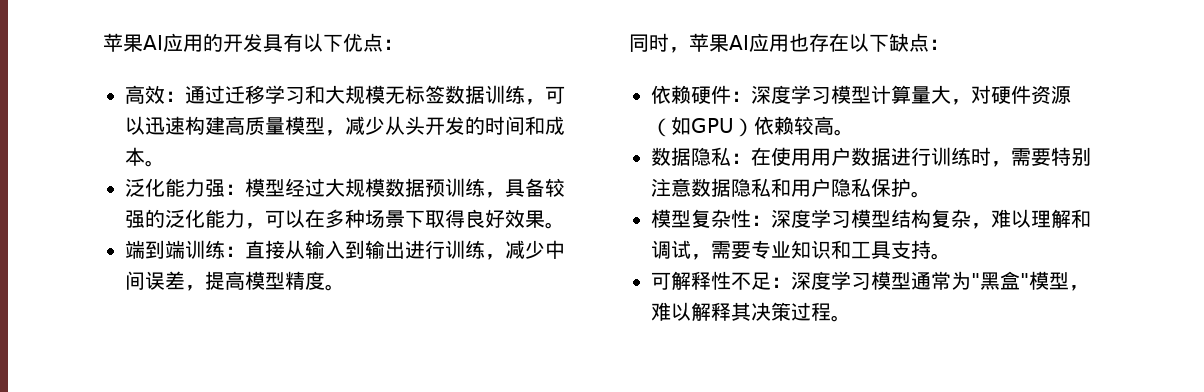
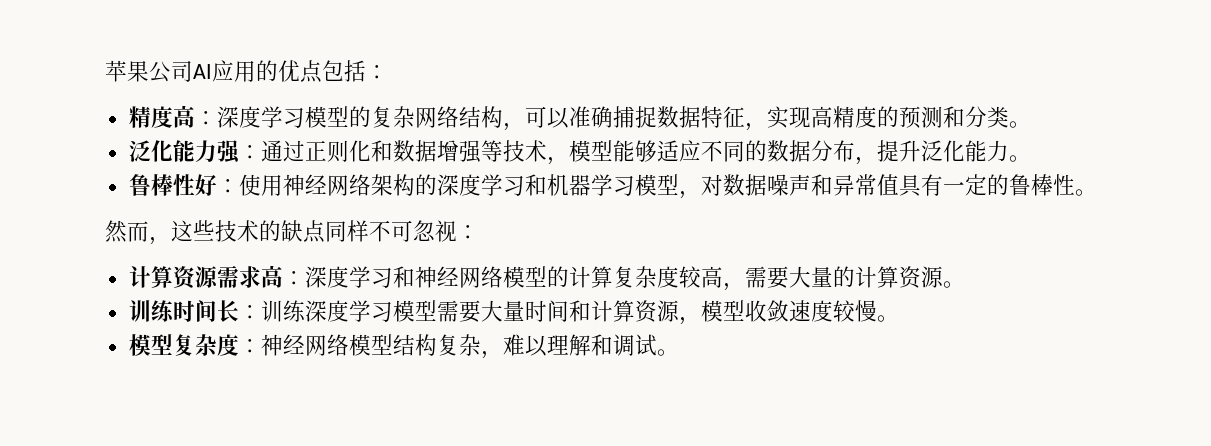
[103,33,143,52] 苹果 -> [105,60,193,83] 苹果公司
[223,33,403,52] [125,85,565,105] [125,116,565,136] [125,147,165,167] [125,178,565,198] [125,209,565,229] [125,240,565,260] [125,271,345,291] [629,33,949,53] [651,85,1071,105] [651,116,854,137] [651,147,1091,167] [651,178,911,197] 开发具有以下优点： // 高效：通过迁移学习和大规模无标签数据训练，可以迅速构建高质量模型，减少从头开发的时间和成本。 // 泛化能力强：模型经过大规模数据预训练，具备较强的泛化能力，可以在多种场景下取得良好效果。 // 端到端训练：直接从输入到输出进行训练，减少中间误差，提高模型精度。 // 同时，苹果AI应用也存在以下缺点： // 依赖硬件：深度学习模型计算量大，对硬件资源（如GPU）依赖较高。 // 数据隐私：在使用用户数据进行训练时，需要特别注意数据隐私和用户隐私保护 -> [278,60,388,83] [128,105,1031,131] [128,140,1031,165] [128,174,1097,199] [105,220,479,245] [128,265,965,291] [128,300,877,325] 优点包括： // 精度高：深度学习模型的复杂网络结构，可以准确捕捉数据特征，实现高精度的预测和分类。 // 泛化能力强：通过正则化和数据增强等技术，模型能够适应不同的数据分布，提升泛化能力。 // 鲁棒性好：使用神经网络架构的深度学习和机器学习模型，对数据噪声和异常值具有一定的鲁棒性。 // 然而，这些技术的缺点同样不可忽视： // 计算资源需求高：深度学习和神经网络模型的计算复杂度较高，需要大量的计算资源。 // 训练时间长：训练深度学习模型需要大量时间和计算资源，模型收敛速度较慢
[731,209,851,228] 性：深度学习 -> [216,334,349,356] 度：神经网络
[691,240,951,260] [651,271,1089,291] [651,302,831,321] ，需要专业知识和工具支持。 // 可解释性不足：深度学习模型通常为"黑盒"模型，难以解释其决策过程 -> (657, 345) none

